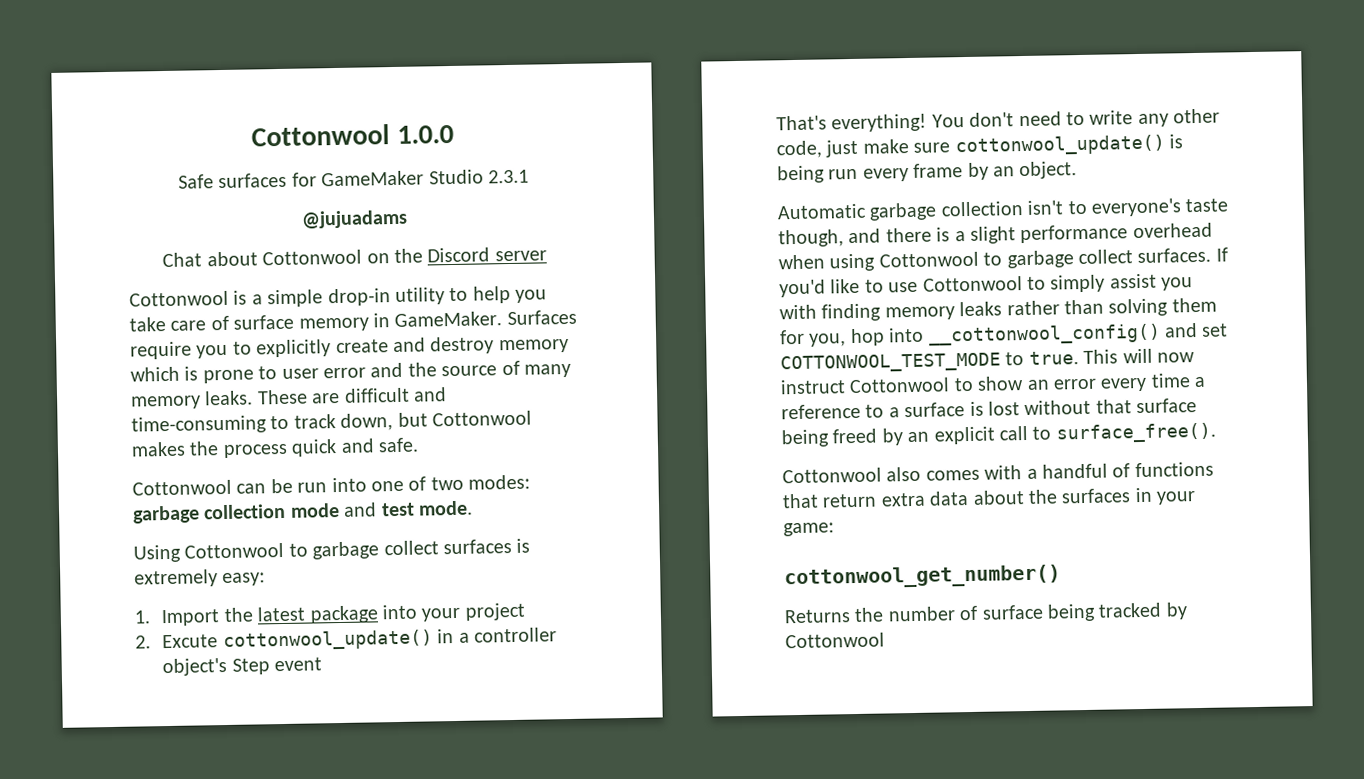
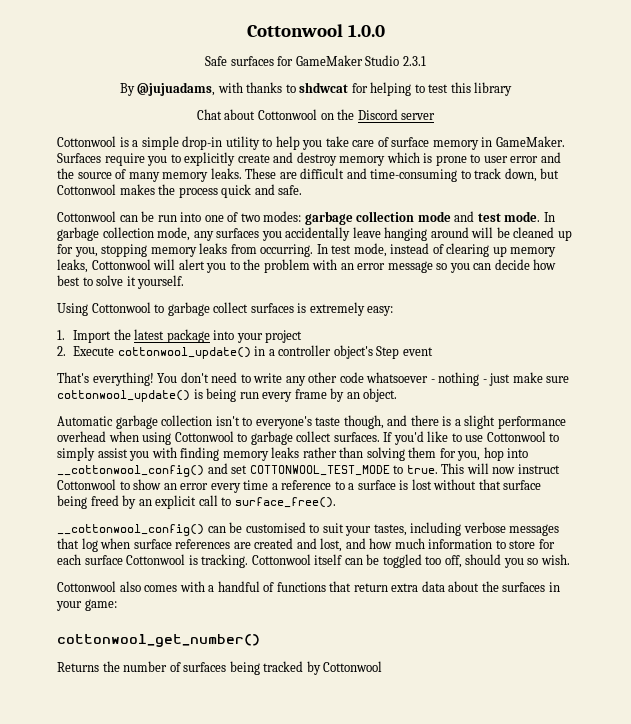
[300,209,408,229] @jujuadams -> [119,82,513,96] By @jujuadams, with thanks to shdwcat for helping to test this library
(473, 508) none -> [543,212,555,222] [57,227,572,241] [57,243,557,257] [57,259,557,273] [57,275,185,289] In garbage collection mode, any surfaces you accidentally leave hanging around will be cleaned up for you, stopping memory leaks from occurring. In test mode, instead of clearing up memory leaks, Cottonwool will alert you to the problem with an error message so you can decide how best to solve it yourself.
[162,634,219,649] Excute -> [73,346,115,356] Execute
[776,140,822,159] code, -> [339,372,487,386] code whatsoever - nothing -
(1216, 433) none -> [57,522,560,536] [57,538,555,552] [57,554,570,568] // __cottonwool_config() can be customised to suit your tastes, including verbose messages that log when surface references are created and lost, and how much information to store for each surface Cottonwool is tracking. Cottonwool itself can be toggled too off, should you so wish.
[981,604,1044,620] surface -> [183,662,227,672] surfaces

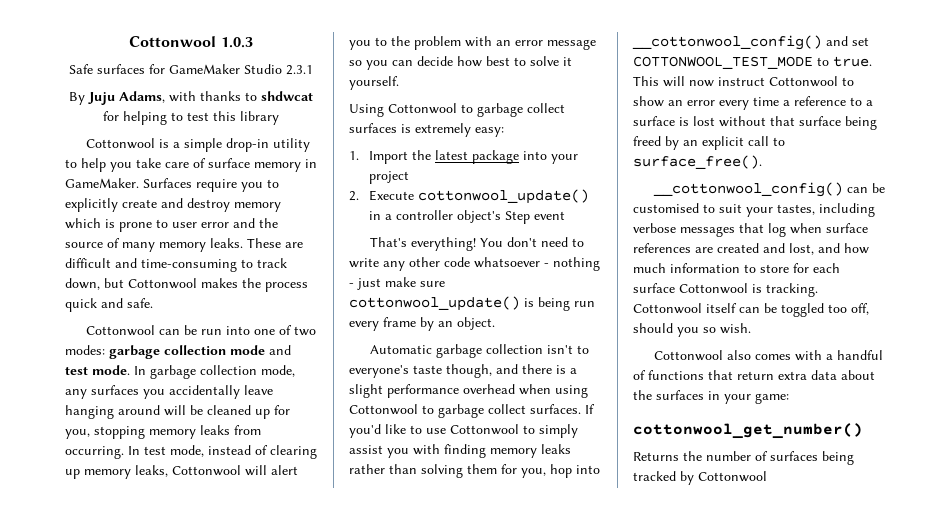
[246,24,385,37] Cottonwool 1.0.0 -> [129,36,253,48] Cottonwool 1.0.3
[137,82,216,96] @jujuadams, -> [88,91,165,105] Juju Adams,
[196,109,436,120] // Chat about Cottonwool on the Discord server -> (279, 118) none

